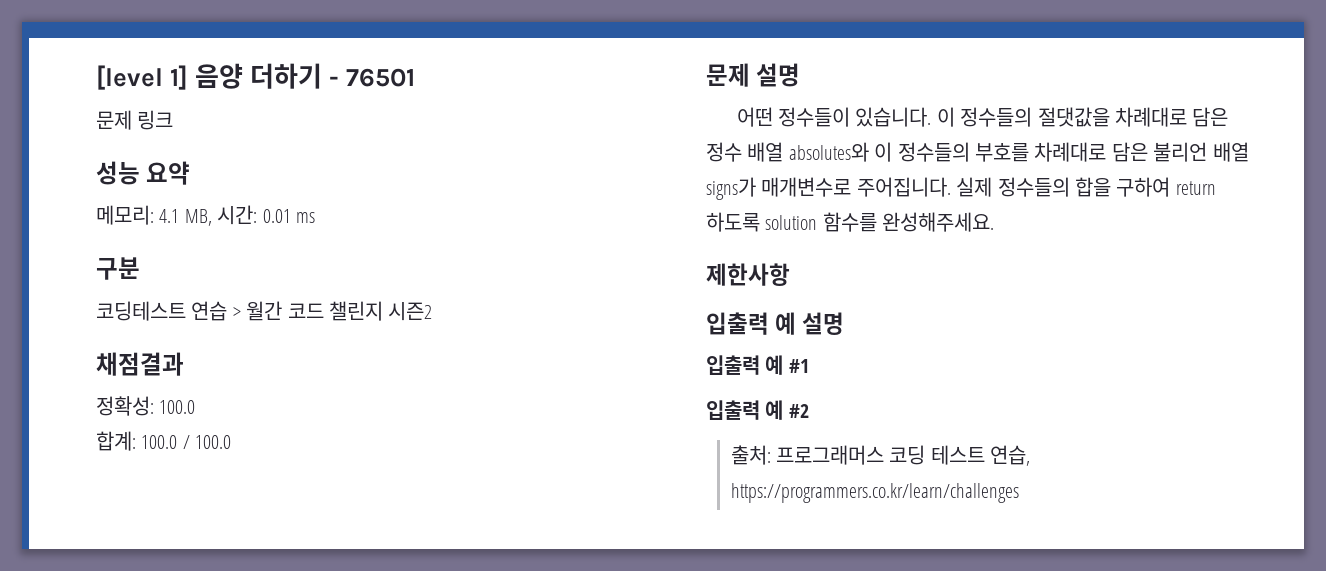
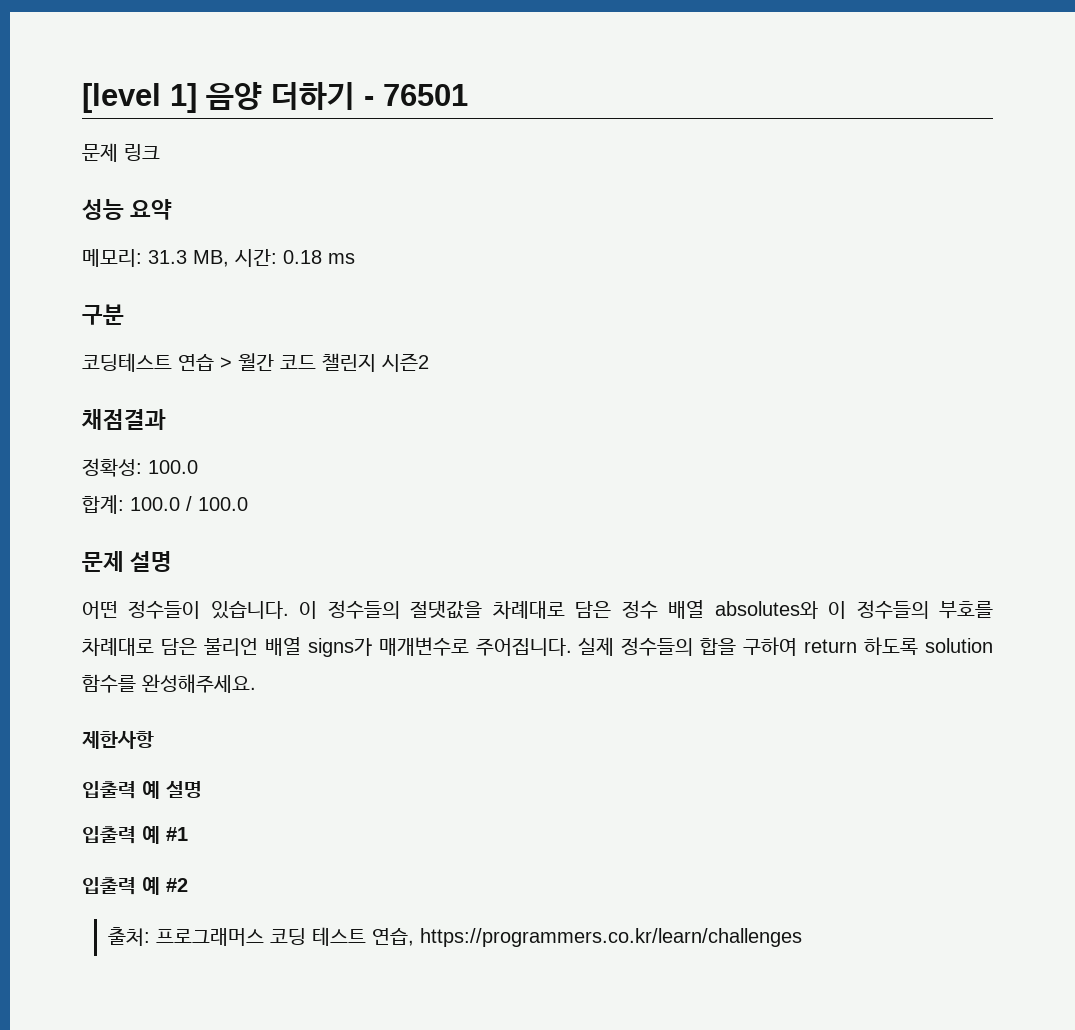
[159,209,180,223] 4.1 -> [148,250,187,264] 31.3
[262,209,291,223] 0.01 -> [283,250,322,264] 0.18

